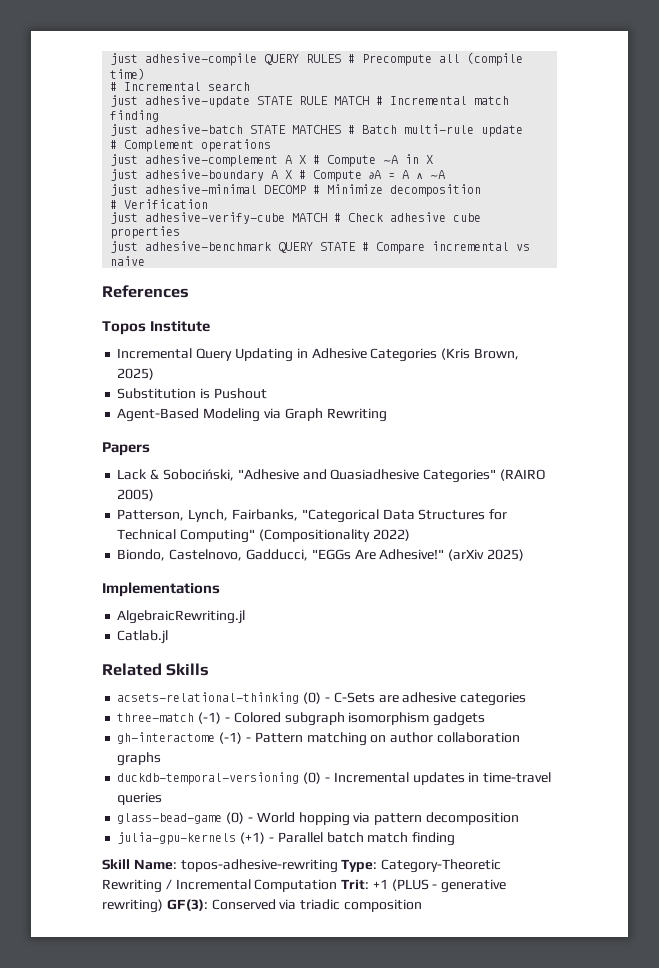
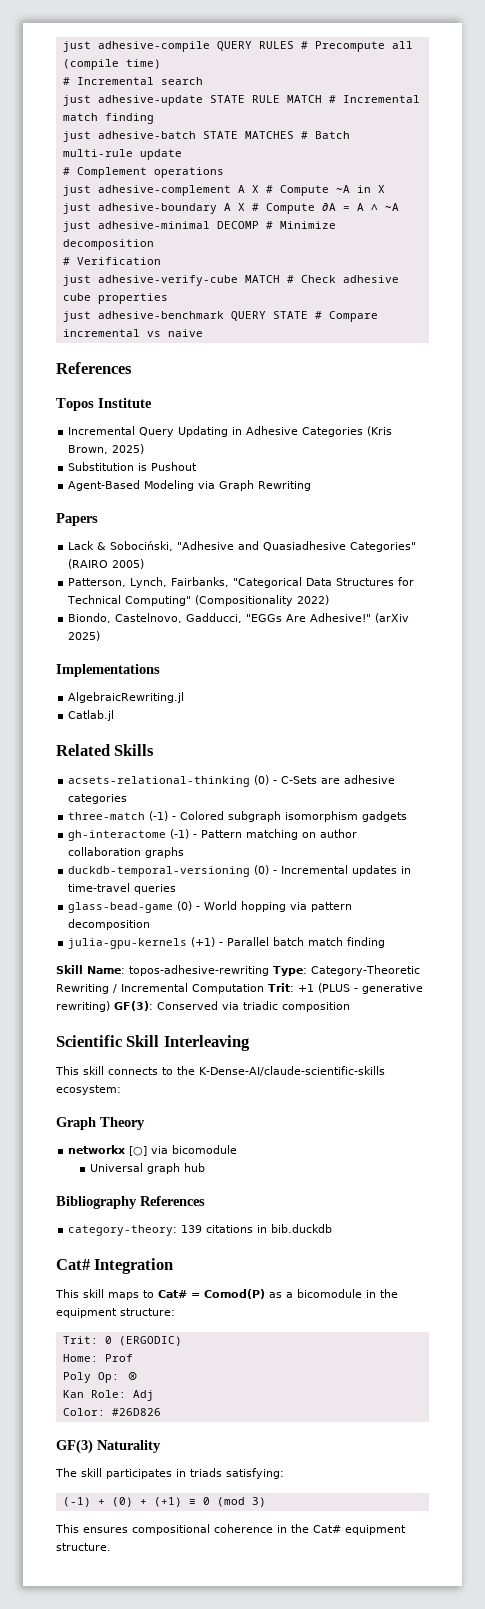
(422, 905) none -> [56,1035,250,1051] [55,1066,385,1076] [56,1085,121,1095] [56,1117,145,1130] [68,1145,238,1156] [89,1163,205,1174] [56,1196,205,1209] [68,1224,333,1236] [56,1258,174,1274] [55,1289,398,1300] [56,1308,175,1318] [62,1336,182,1346] [62,1354,133,1362] [62,1372,139,1383] [62,1390,154,1401] [62,1408,161,1416] [56,1439,161,1454] [55,1468,284,1479] [62,1497,266,1507] [55,1524,406,1535] [56,1543,111,1551] // Scientific Skill Interleaving // This skill connects to the K-Dense-AI/claude-scientific-skills ecosystem: // Graph Theory // networkx [○] via bicomodule // Universal graph hub // Bibliography References // category-theory: 139 citations in bib.duckdb // Cat# Integration // This skill maps to Cat# = Comod(P) as a bicomodule in the equipment structure: // Trit: 0 (ERGODIC) // Home: Prof // Poly Op: ⊗ // Kan Role: Adj // Color: #26D826 // GF(3) Naturality // The skill participates in triads satisfying: // (-1) + (0) + (+1) ≡ 0 (mod 3) // This ensures compositional coherence in the Cat# equipment structure.

